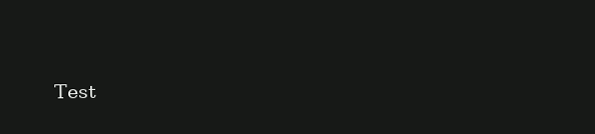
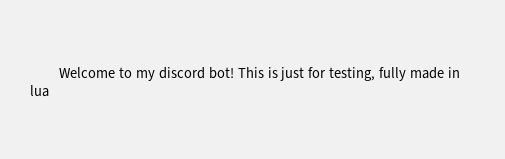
[54,83,97,99] Test -> [59,67,460,81] [30,85,49,97] Welcome to my discord bot! This is just for testing, fully made in lua

